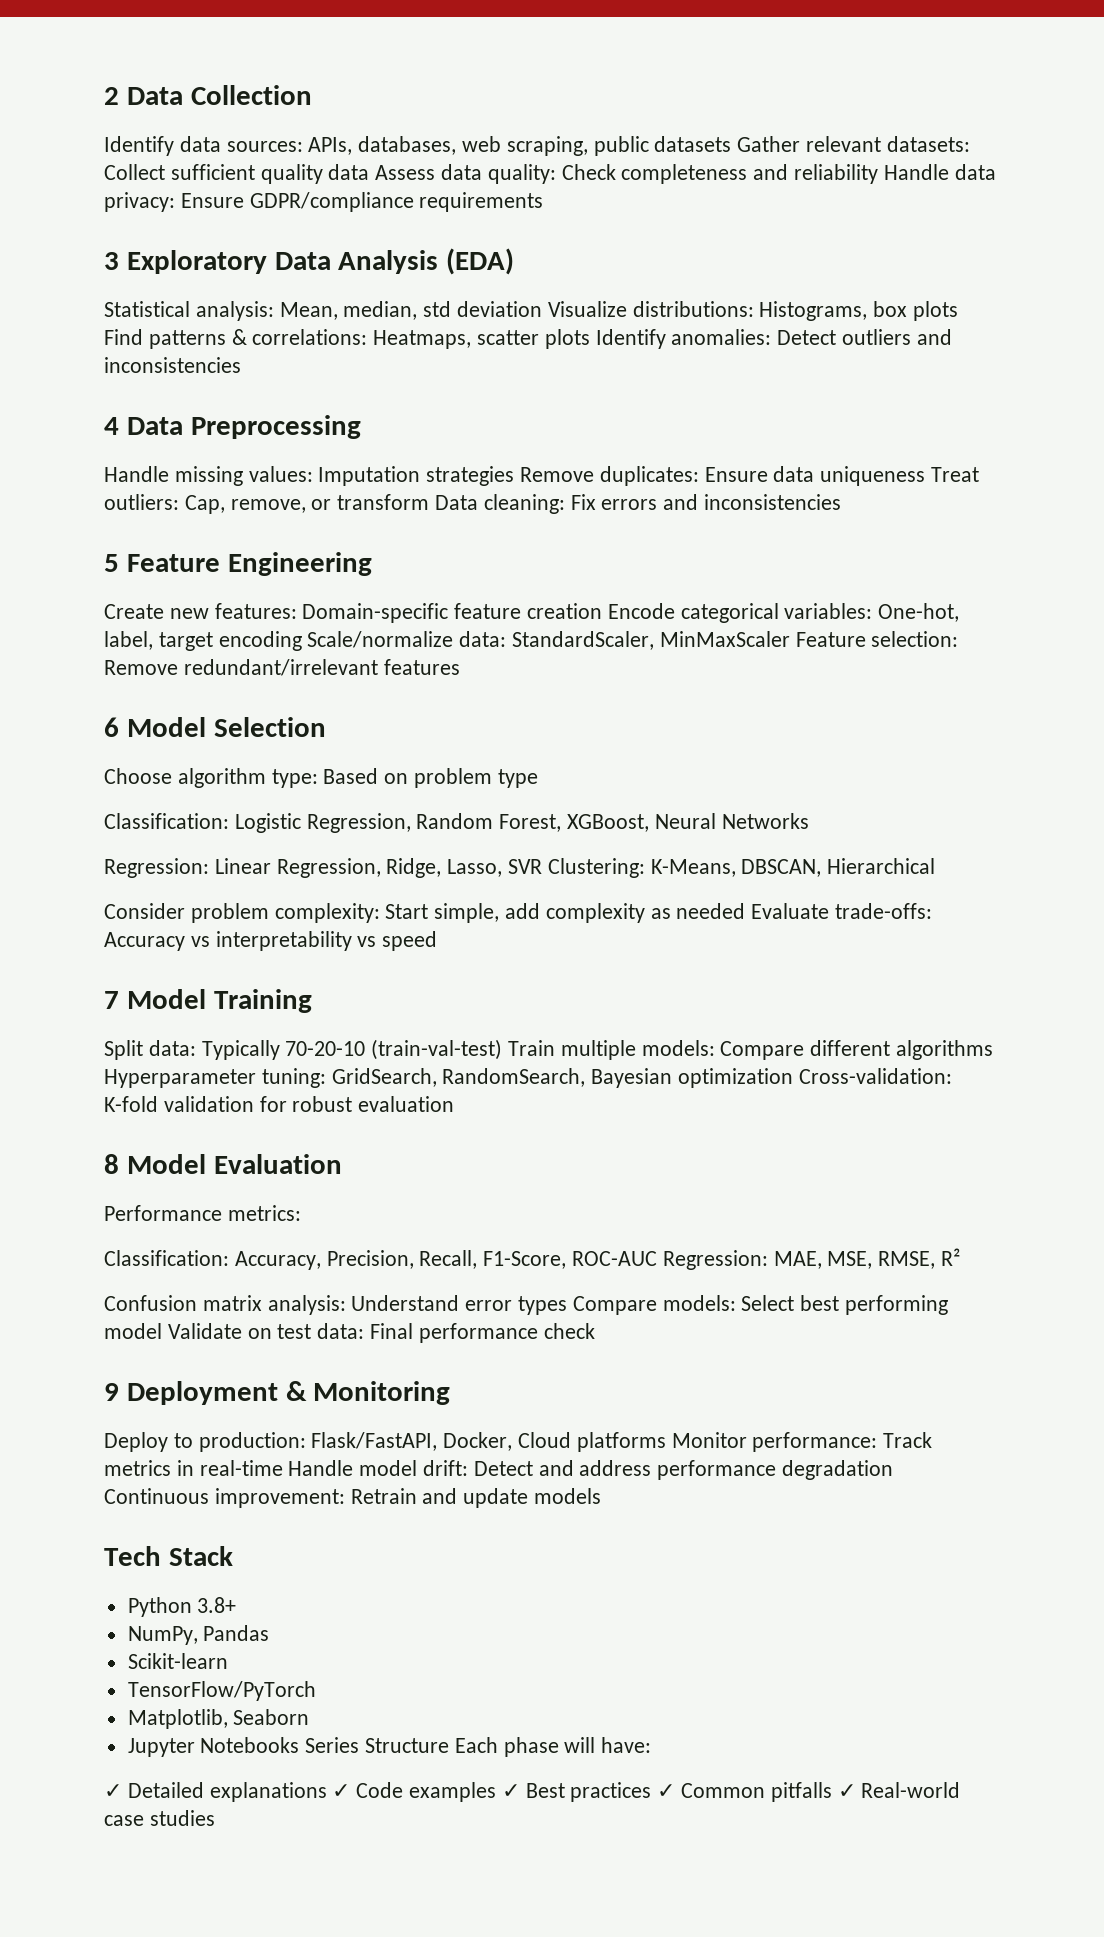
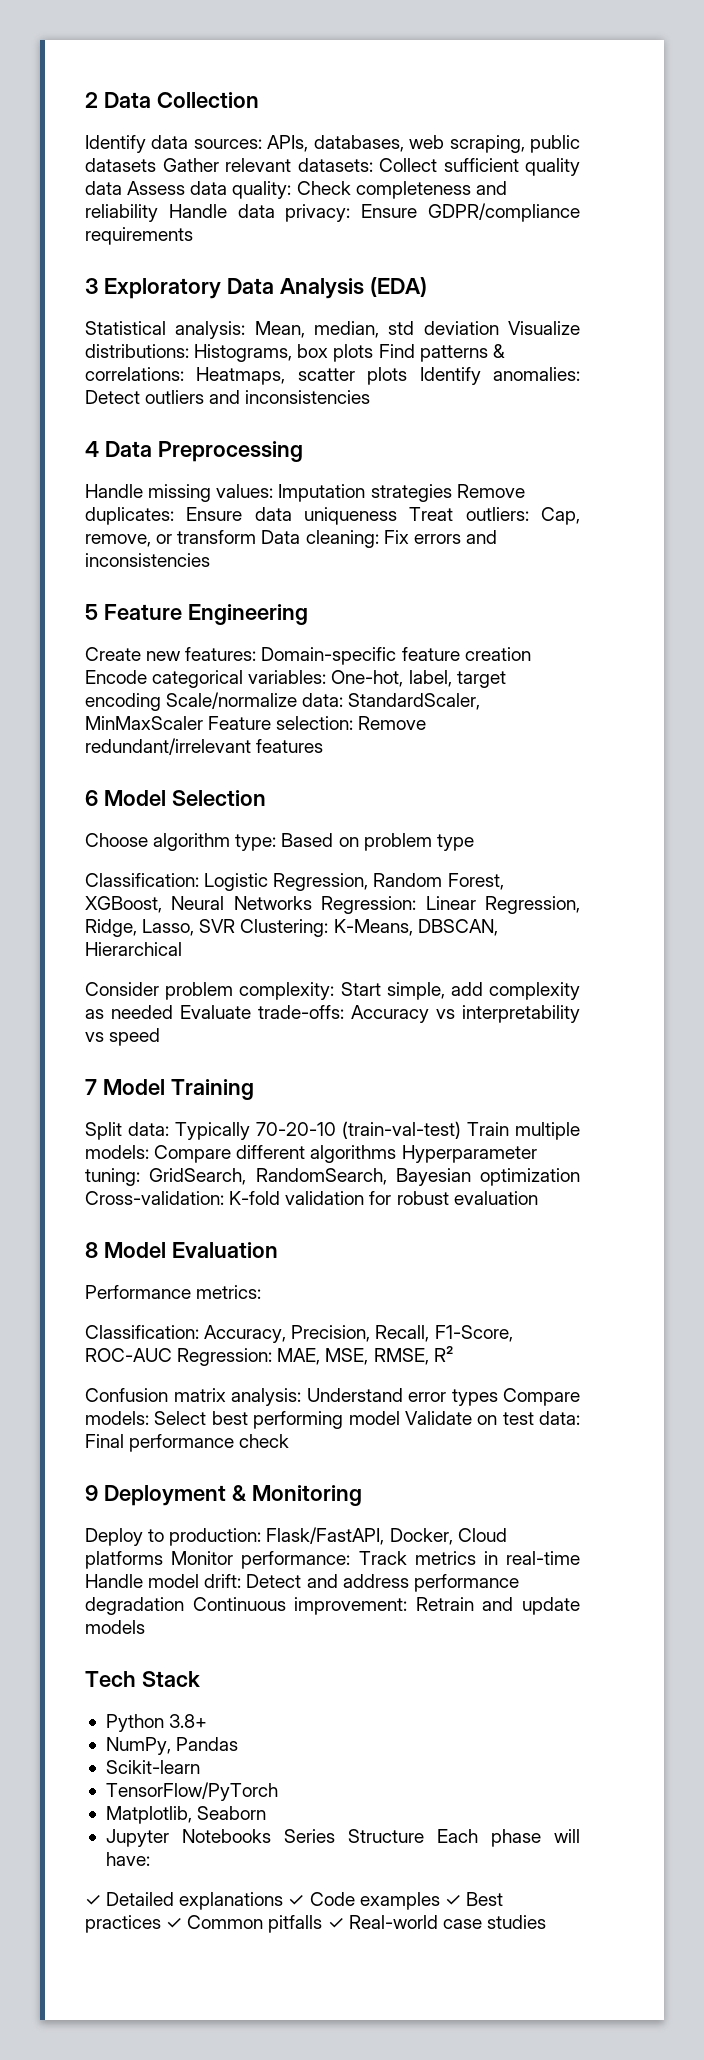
(809, 821) // -> (312, 903) none

